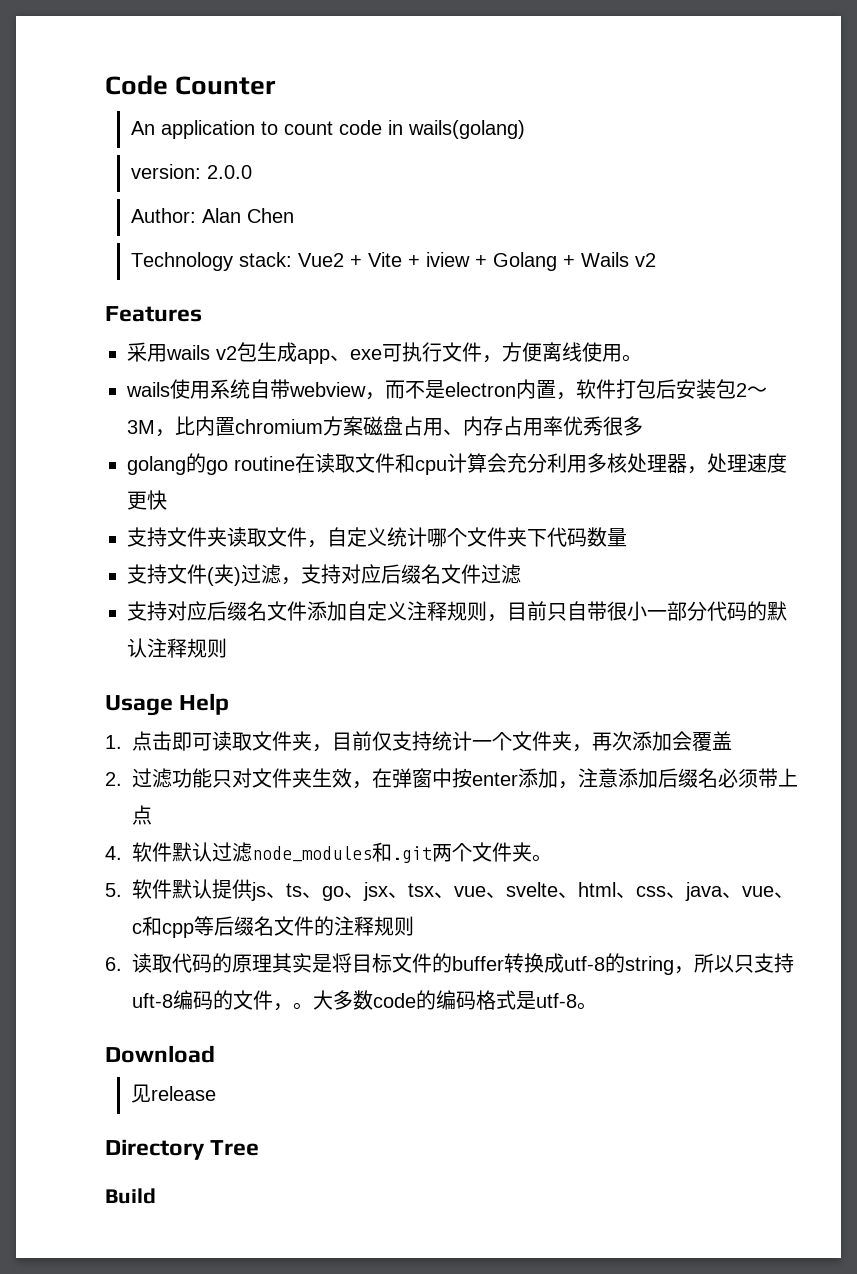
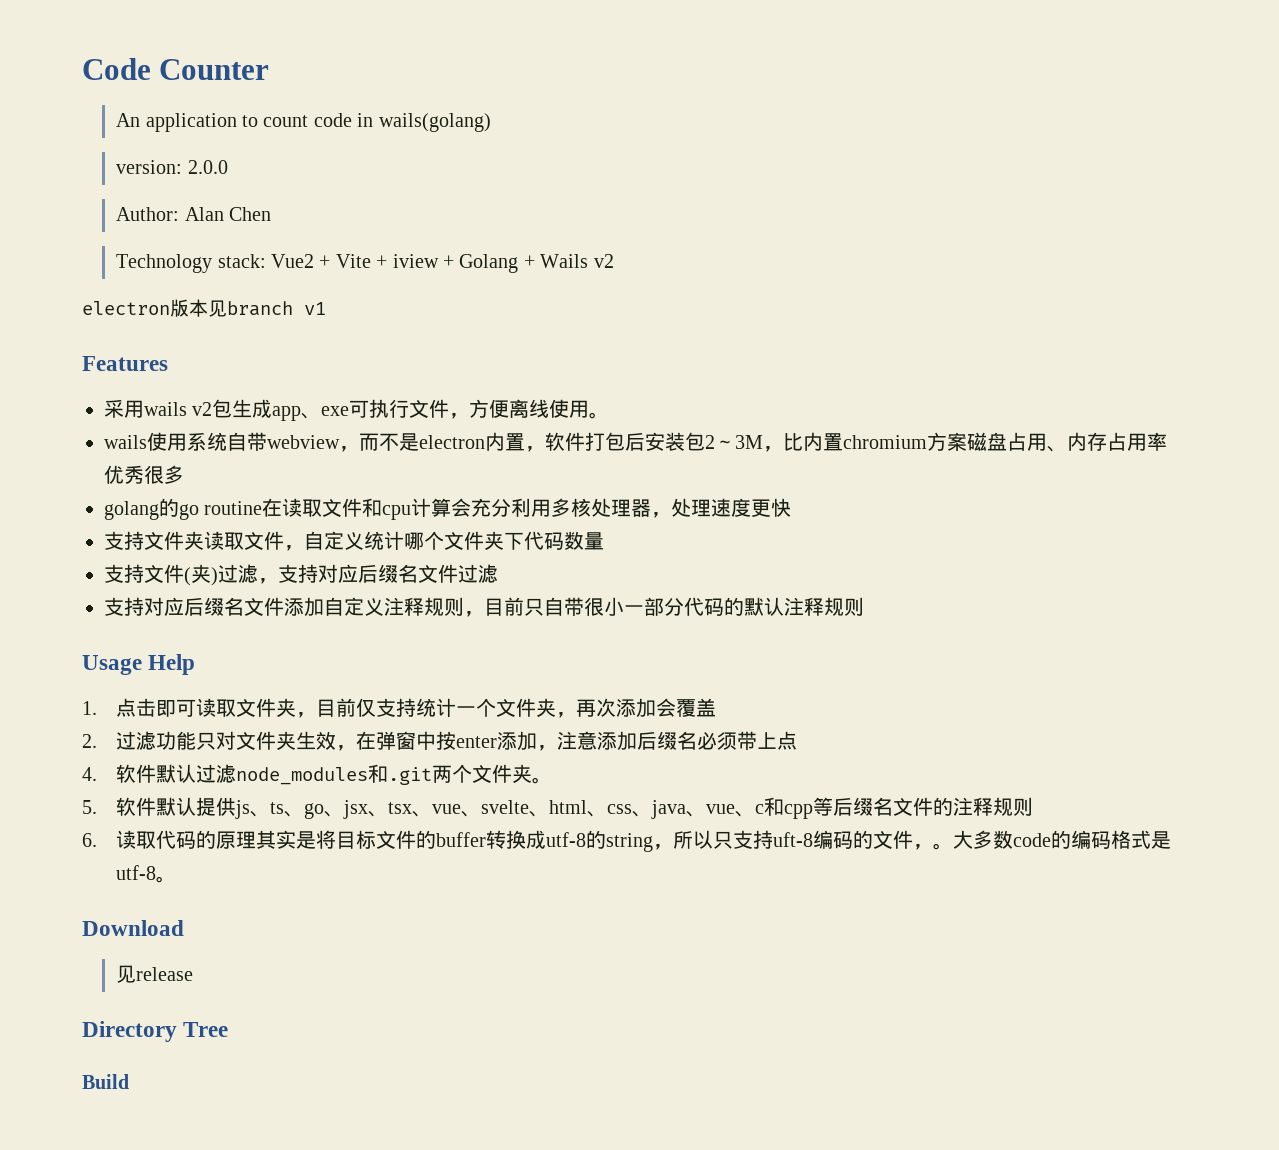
(657, 260) none -> [82,299,326,317] // electron版本见branch v1

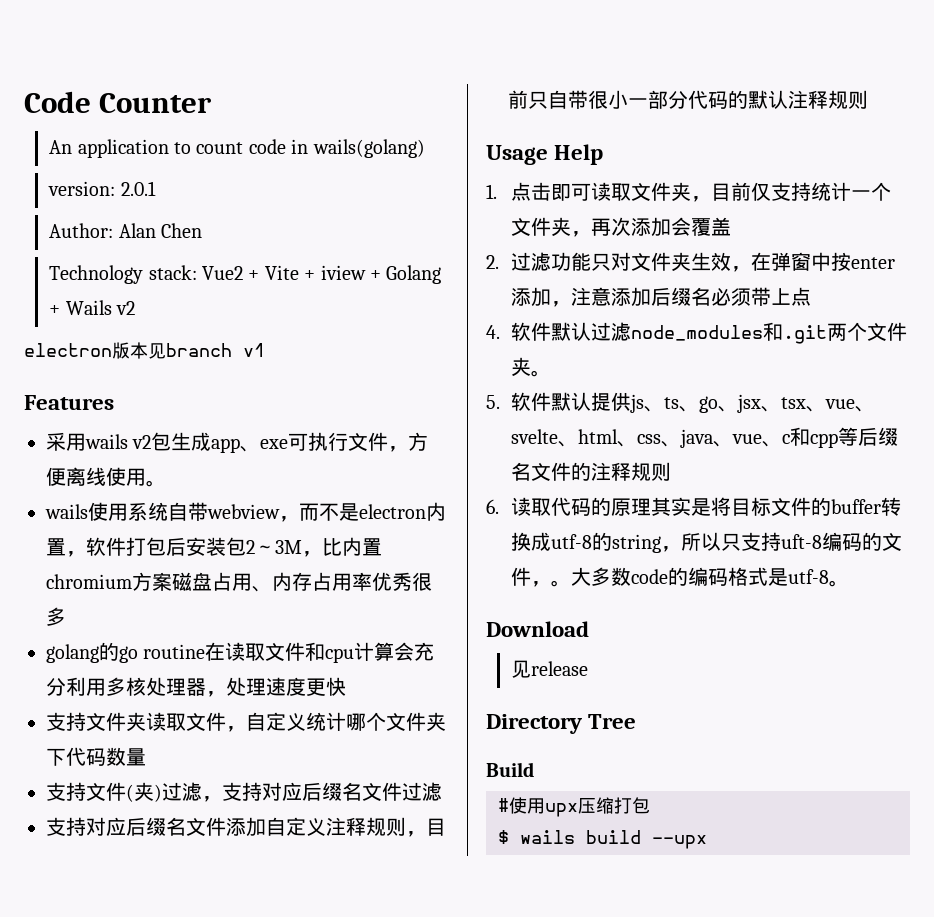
[187,160,228,174] 2.0.0 -> [120,181,156,196] 2.0.1
(129, 1081) none -> [498,797,650,817] [498,830,707,849] // #使用upx压缩打包 // $ wails build --upx

